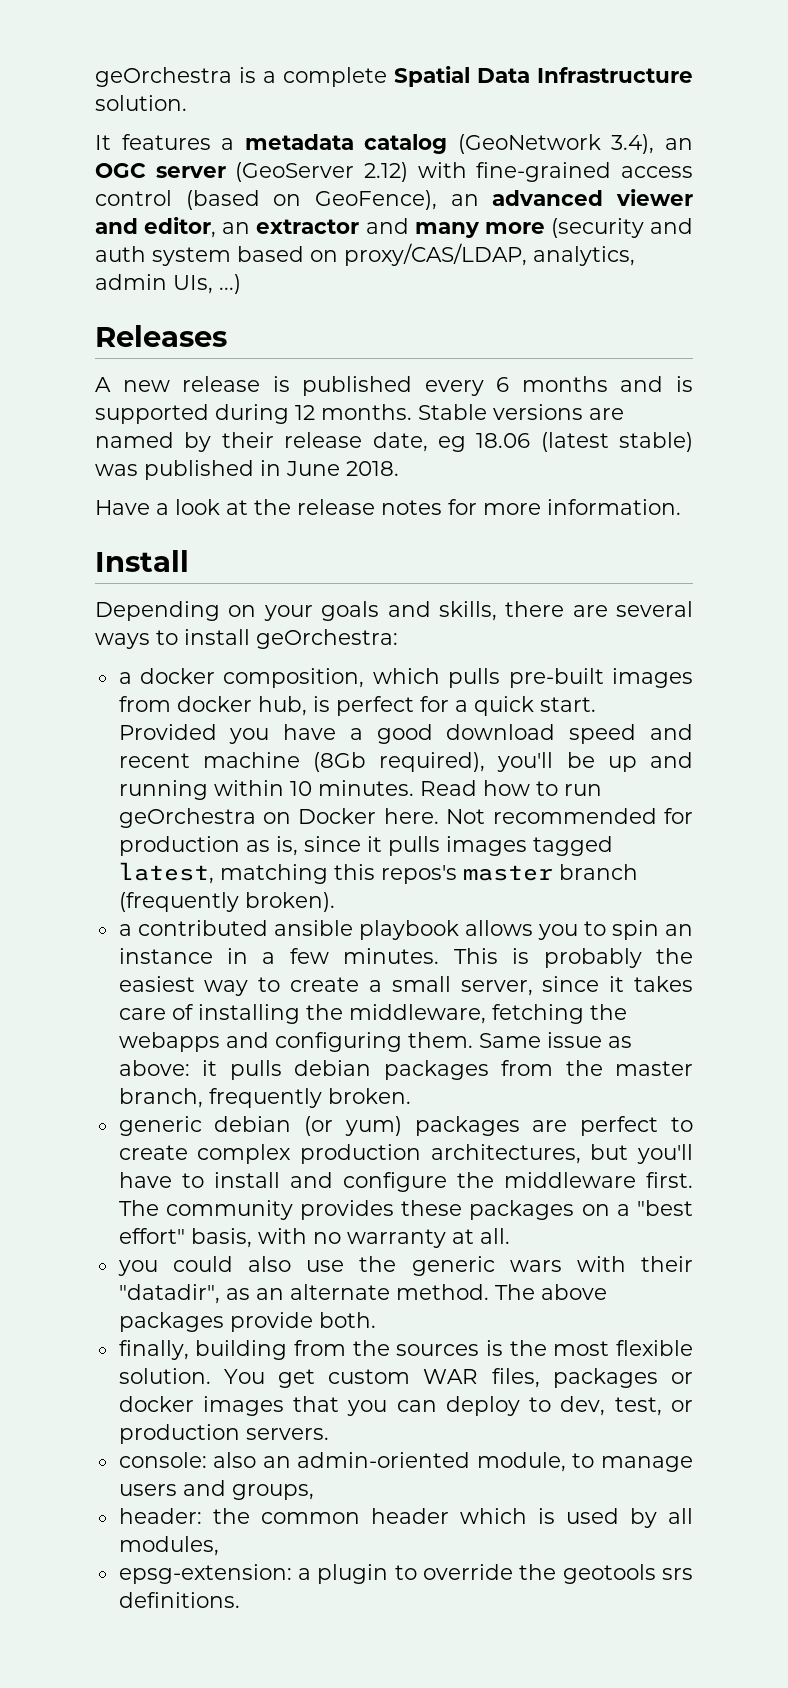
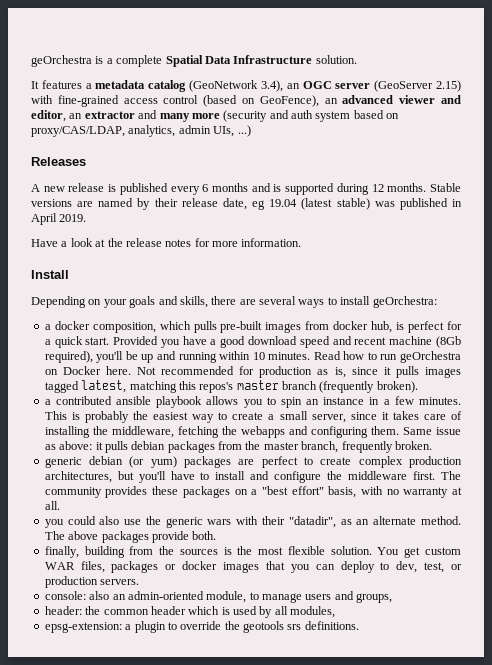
[364,162,408,182] 2.12) -> [435,80,461,92] 2.15)
[476,433,531,448] 18.06 -> [269,199,298,207] 19.04
[286,461,399,476] June 2018. -> [31,213,87,225] April 2019.

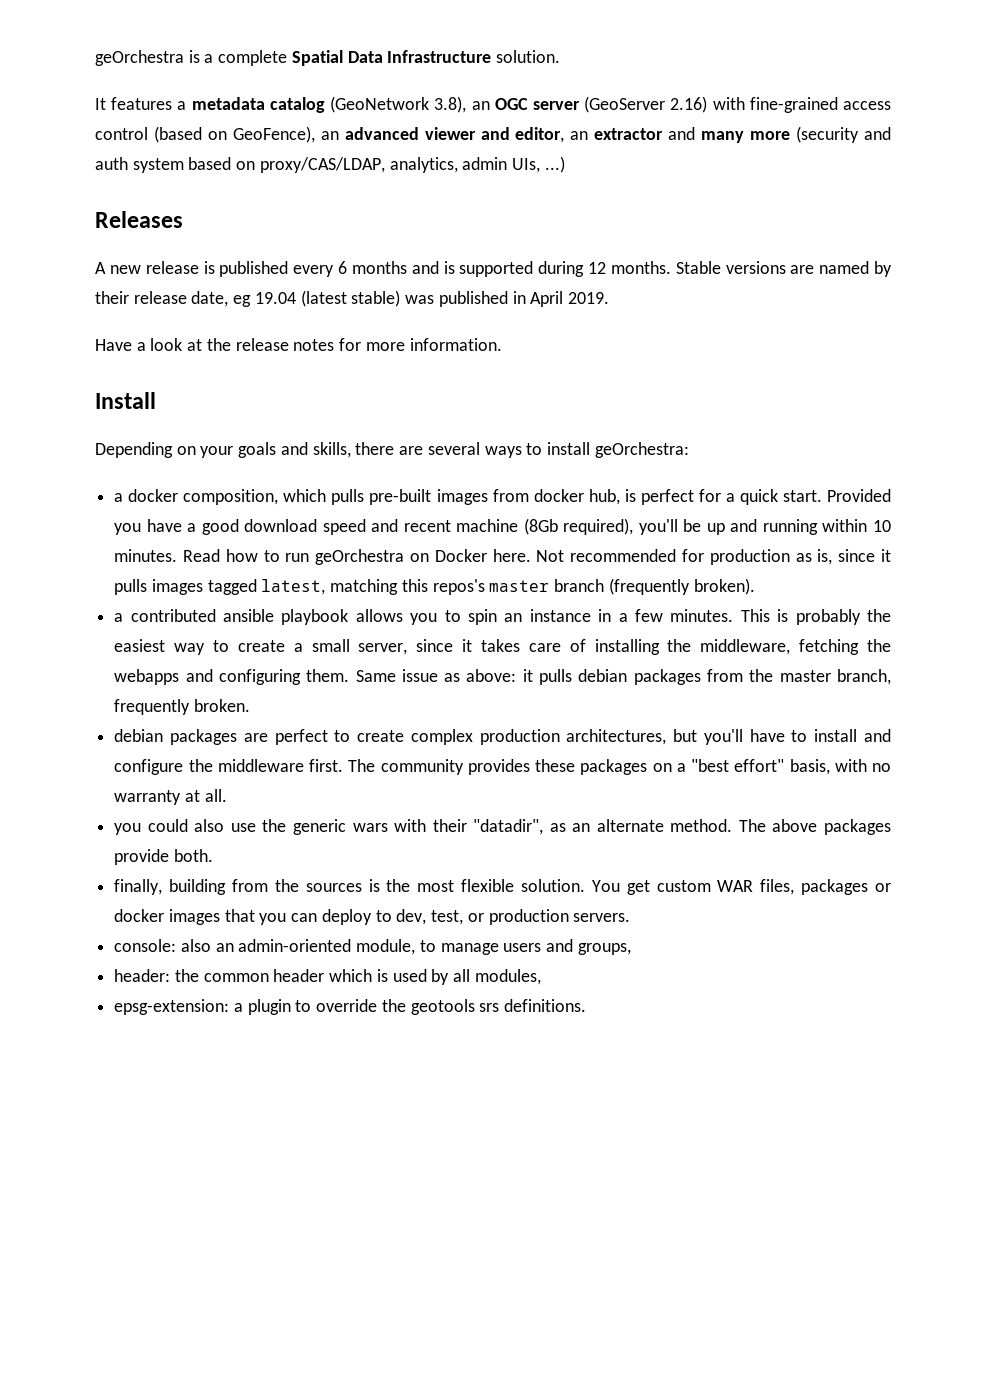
[260,80,283,92] 3.4), -> [434,96,467,113] 3.8),
[435,80,461,92] 2.15) -> [670,96,708,113] 2.16)
[44,456,177,468] generic debian (or yum) -> [114,729,164,742] debian

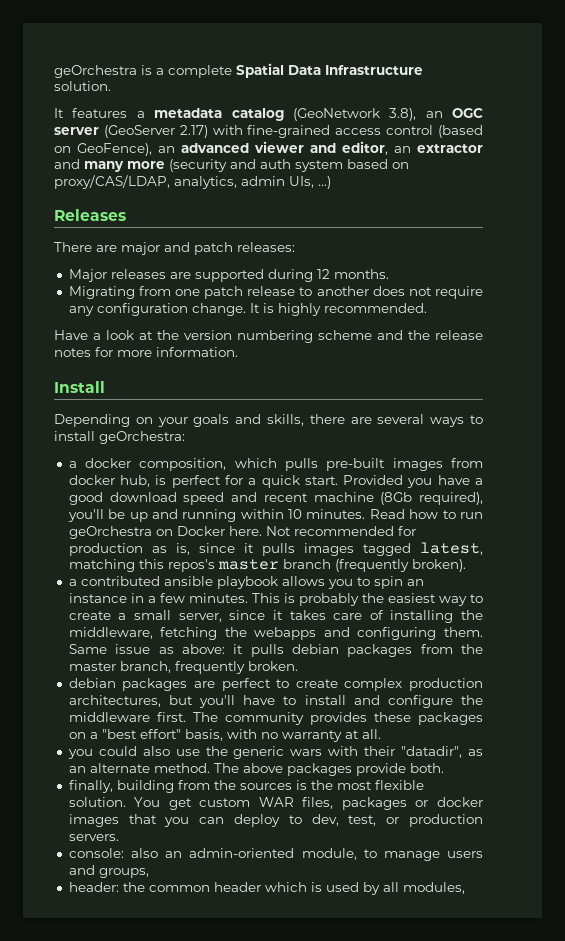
[670,96,708,113] 2.16) -> [179,125,208,138] 2.17)
[95,261,893,277] [95,290,609,307] A new release is published every 6 months and is supported during 12 months. Stable versions are named by their release date, eg 19.04 (latest stable) was published in April 2019. -> [54,242,295,255] [68,269,389,282] [68,286,483,299] [68,303,427,316] There are major and patch releases: // Major releases are supported during 12 months. // Migrating from one patch release to another does not require any configuration change. It is highly recommended.
(231, 344) none -> [184,330,430,343] version numbering scheme and the
[114,999,587,1015] // epsg-extension: a plugin to override the geotools srs definitions. -> (465, 888) none

